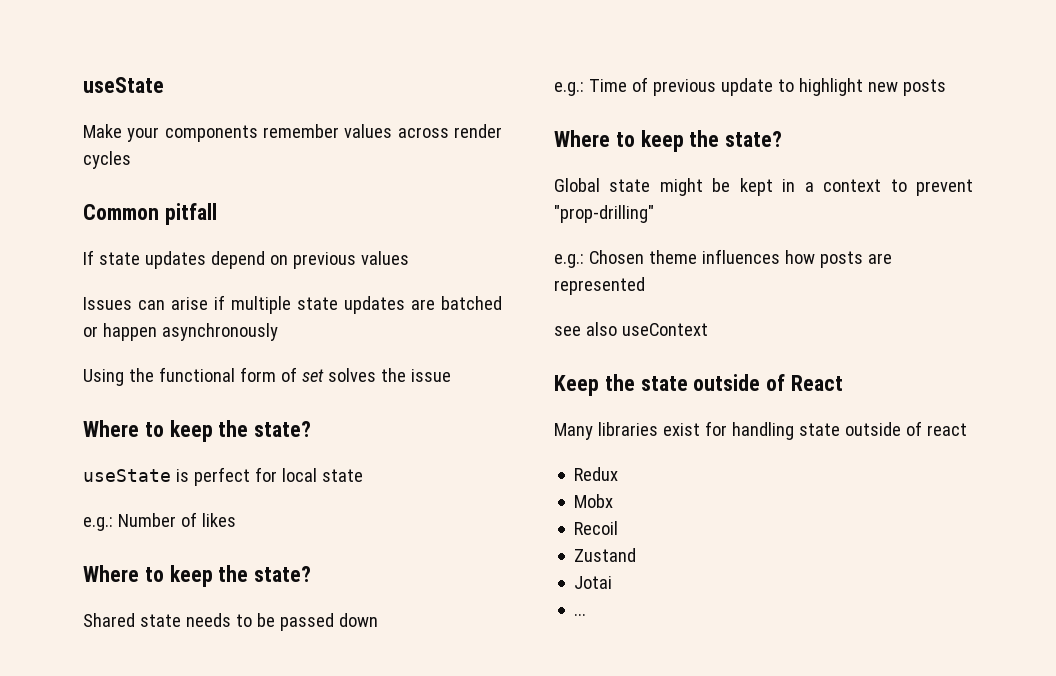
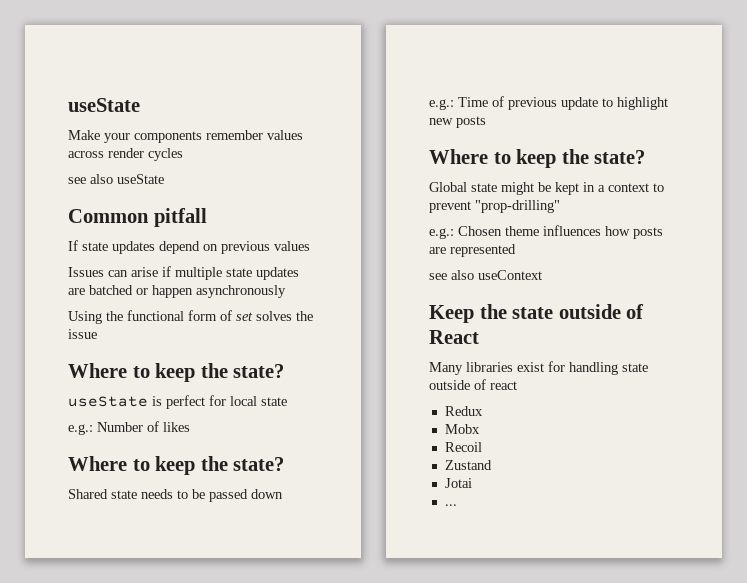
(131, 160) none -> [68,174,164,184] // see also useState

